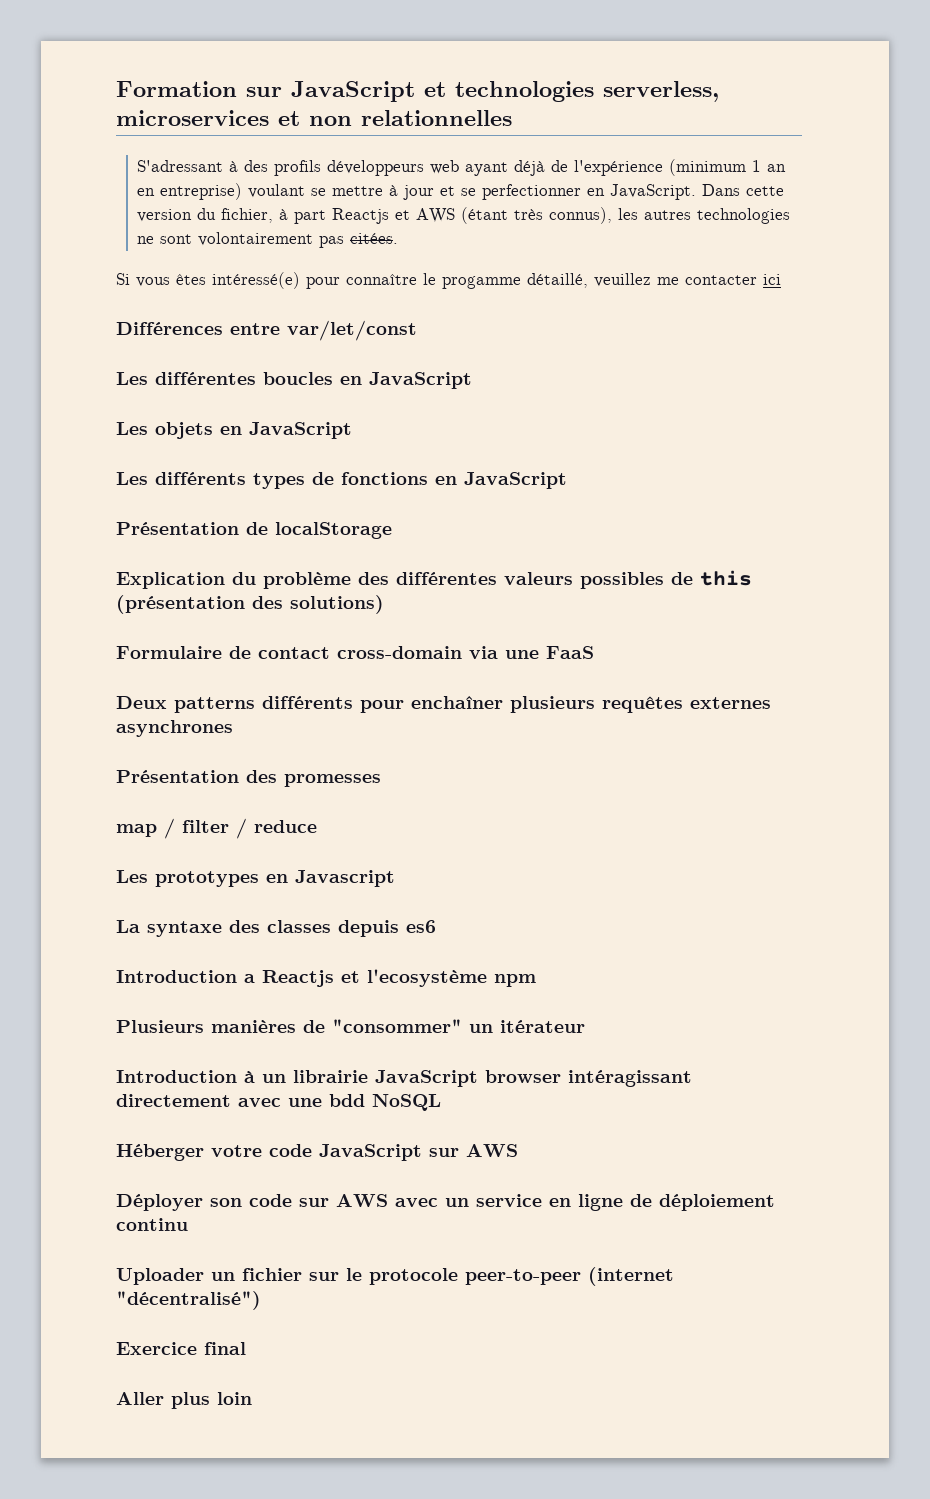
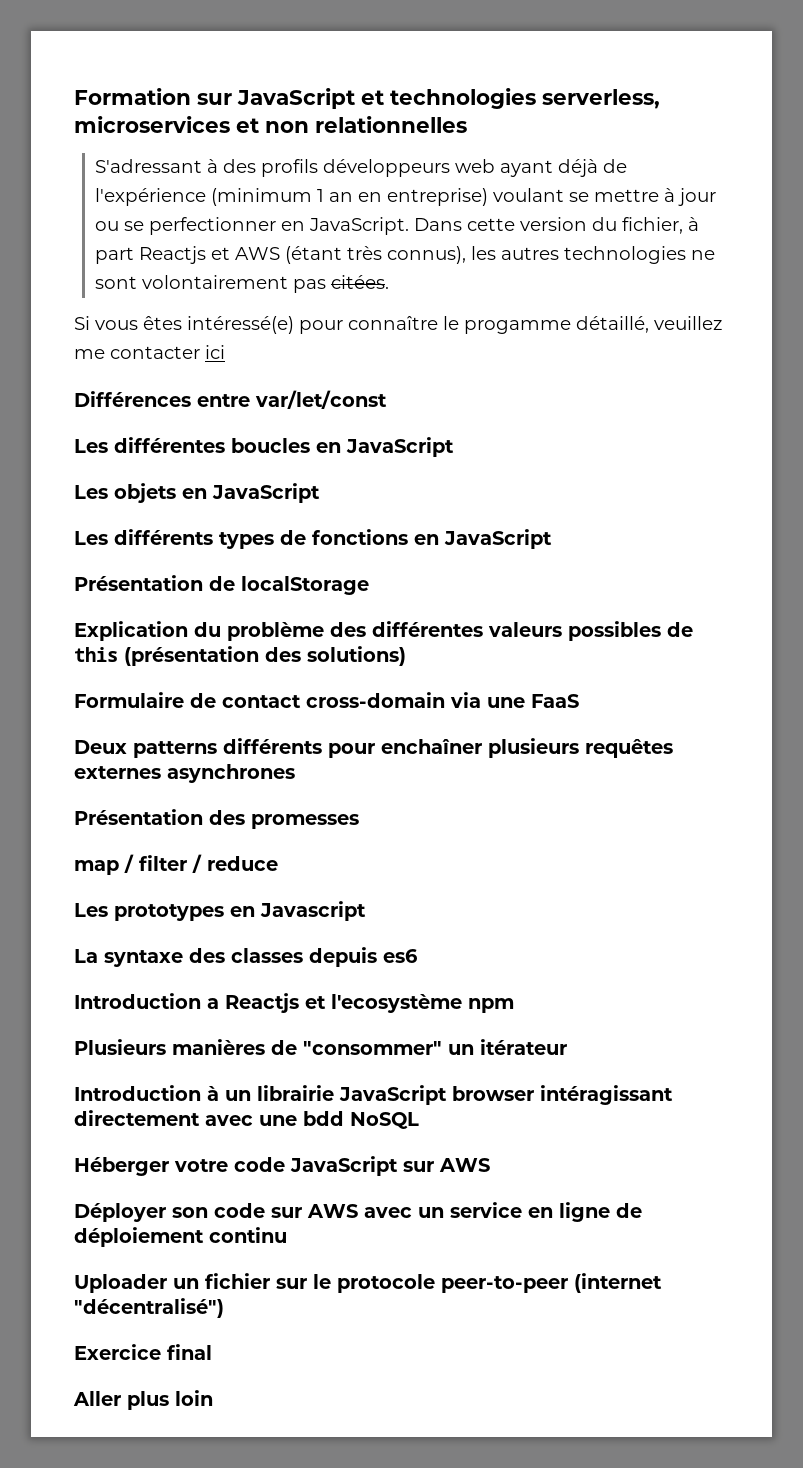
[440,186,456,196] et -> [94,221,119,231] ou

